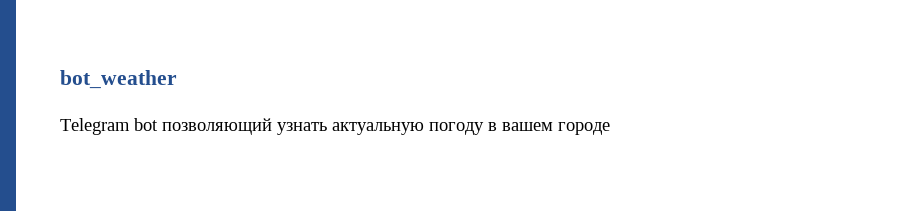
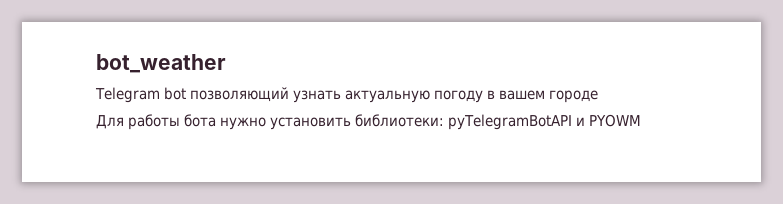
(610, 128) none -> [96,114,642,130] // Для работы бота нужно установить библиотеки: pyTelegramBotAPI и PYOWM

